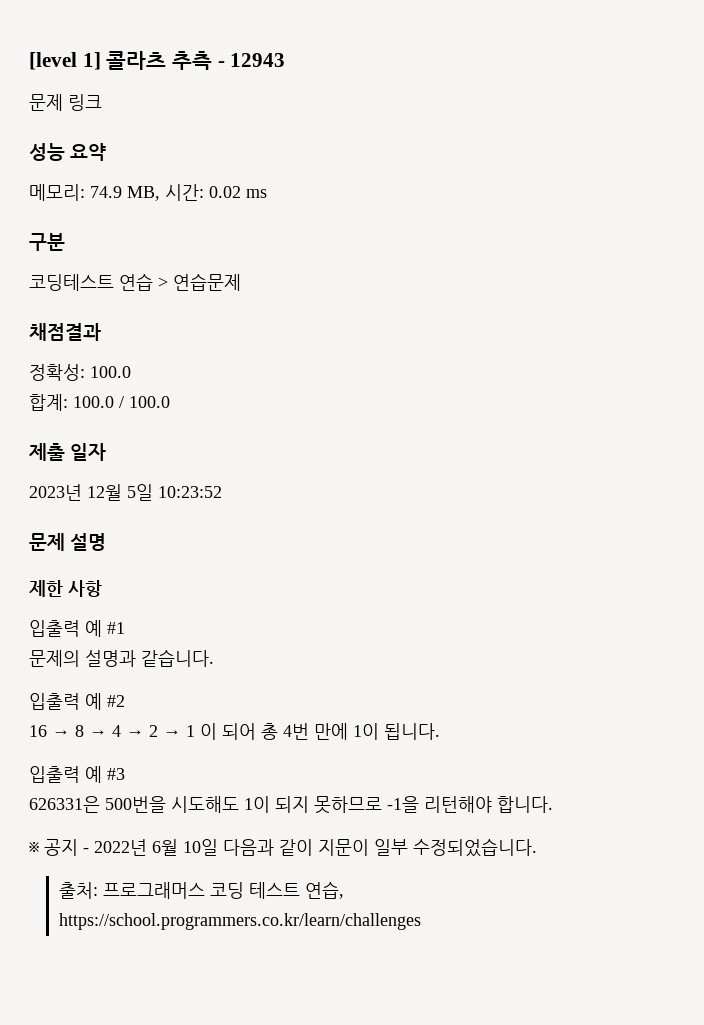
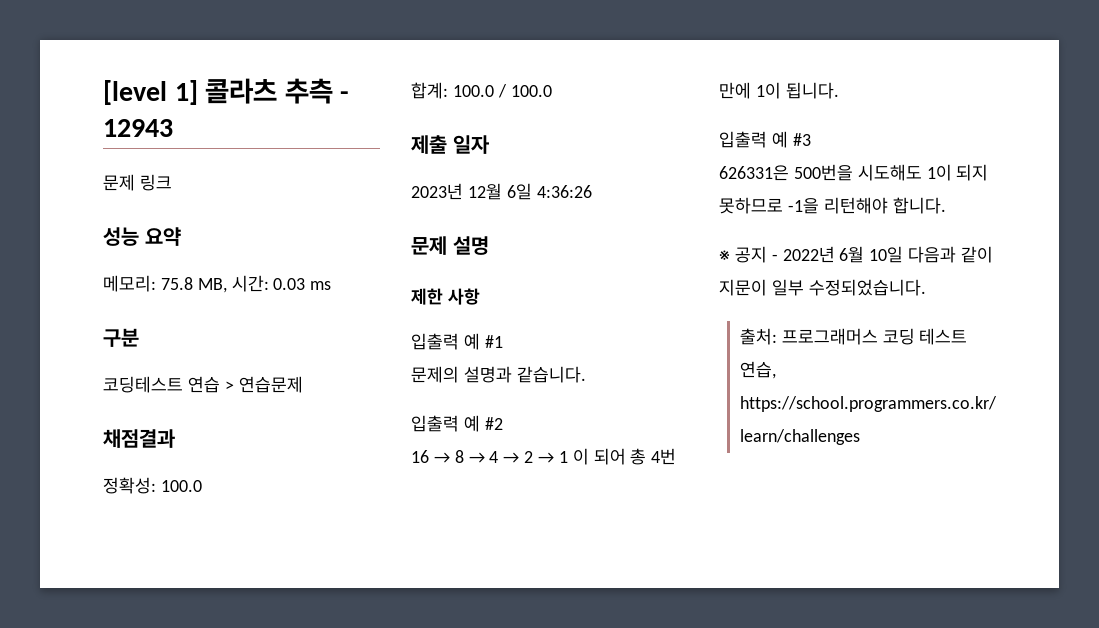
[90,186,122,198] 74.9 -> [160,277,193,290] 75.8
[209,186,241,198] 0.02 -> [273,278,306,290] 0.03
[127,484,222,501] 5일 10:23:52 -> [506,183,592,200] 6일 4:36:26

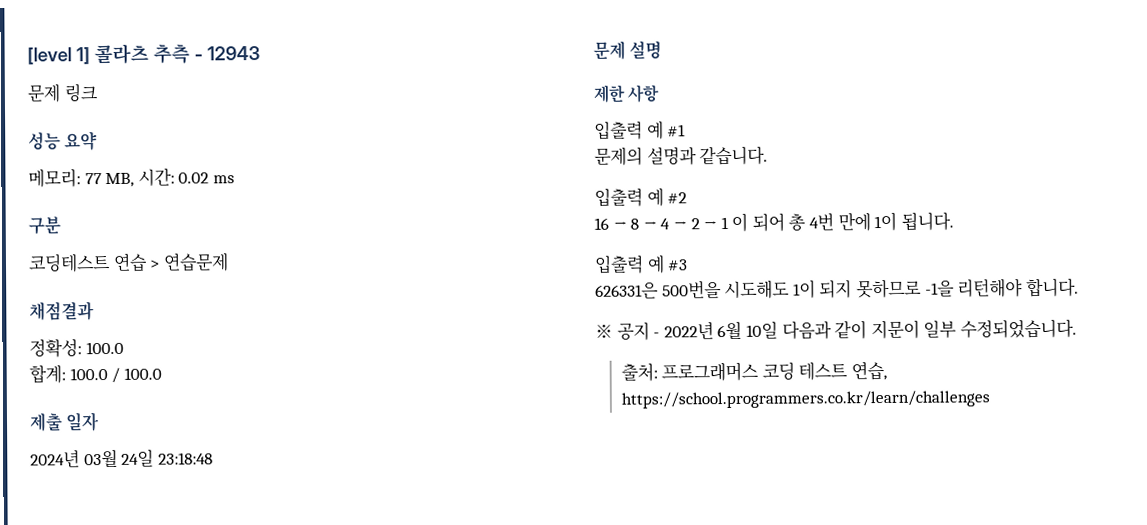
[160,277,193,290] 75.8 -> [84,173,102,185] 77
[273,278,306,290] 0.03 -> [178,172,210,184] 0.02
[411,183,592,200] 2023년 12월 6일 4:36:26 -> [30,449,213,468] 2024년 03월 24일 23:18:48

